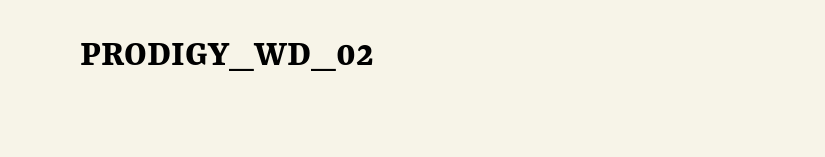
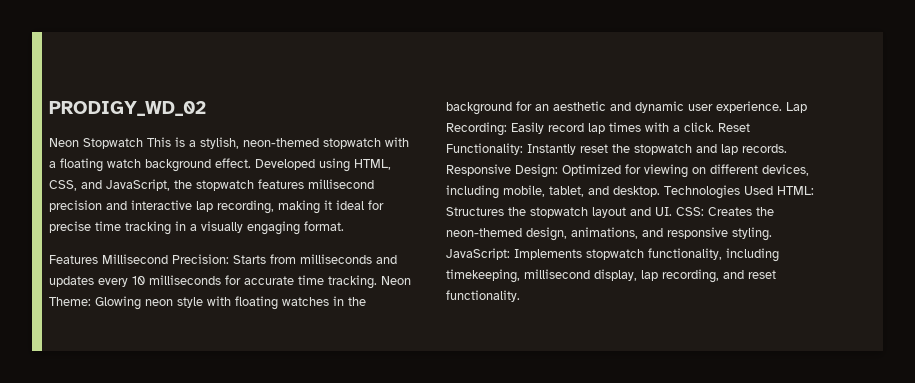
(374, 57) none -> [49,137,409,149] [49,158,391,172] [49,179,374,191] [49,200,384,214] [49,221,344,235] [49,254,397,264] [49,275,411,289] [49,296,366,310] [446,101,807,115] [446,122,750,136] [446,143,787,155] [446,164,809,178] [446,185,814,199] [446,207,774,218] [446,227,772,241] [446,248,779,262] [446,269,776,283] [446,290,520,302] // Neon Stopwatch This is a stylish, neon-themed stopwatch with a floating watch background effect. Developed using HTML, CSS, and JavaScript, the stopwatch features millisecond precision and interactive lap recording, making it ideal for precise time tracking in a visually engaging format. // Features Millisecond Precision: Starts from milliseconds and updates every 10 milliseconds for accurate time tracking. Neon Theme: Glowing neon style with floating watches in the background for an aesthetic and dynamic user experience. Lap Recording: Easily record lap times with a click. Reset Functionality: Instantly reset the stopwatch and lap records. Responsive Design: Optimized for viewing on different devices, including mobile, tablet, and desktop. Technologies Used HTML: Structures the stopwatch layout and UI. CSS: Creates the neon-themed design, animations, and responsive styling. JavaScript: Implements stopwatch functionality, including timekeeping, millisecond display, lap recording, and reset functionality.

